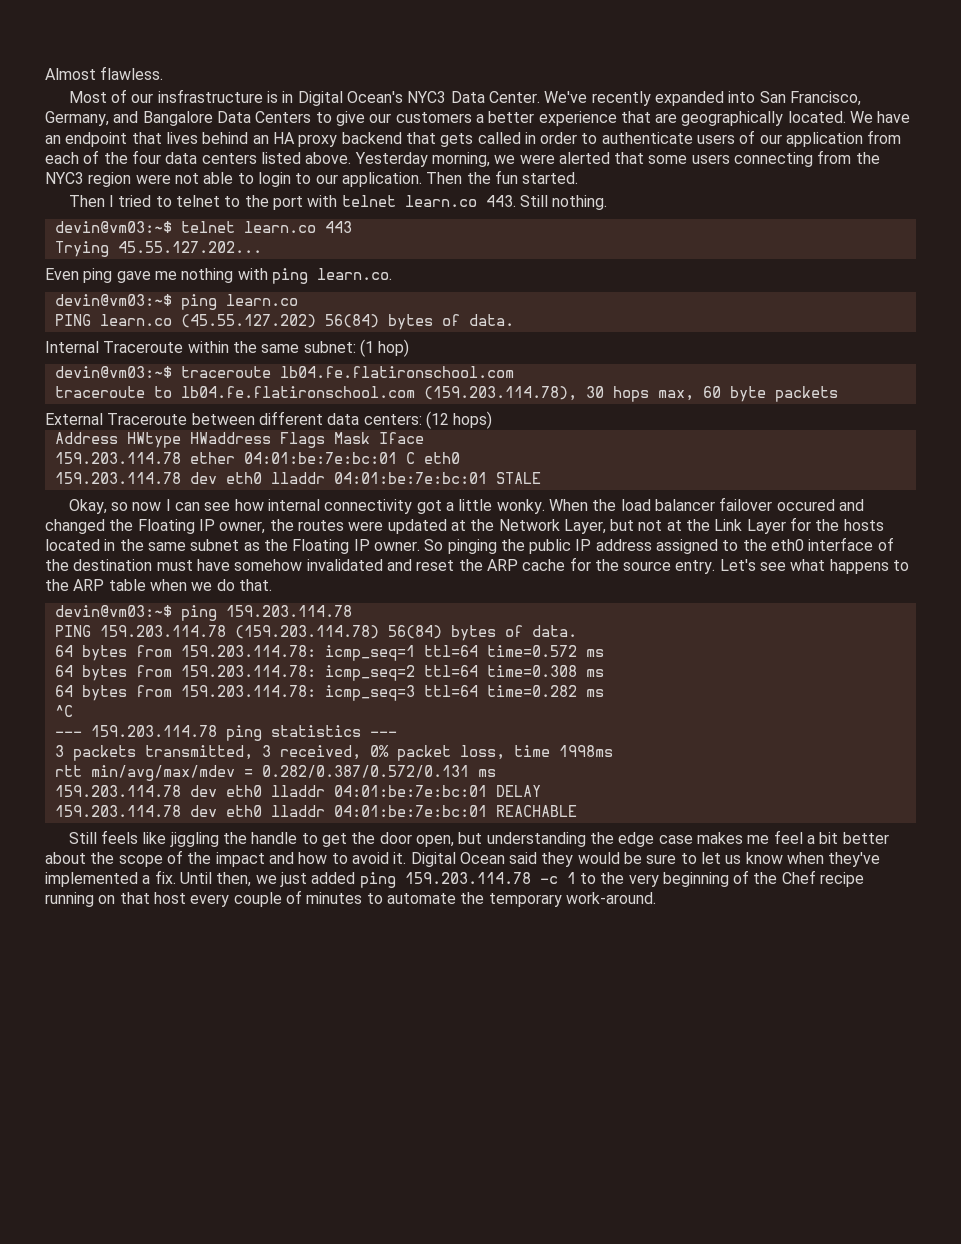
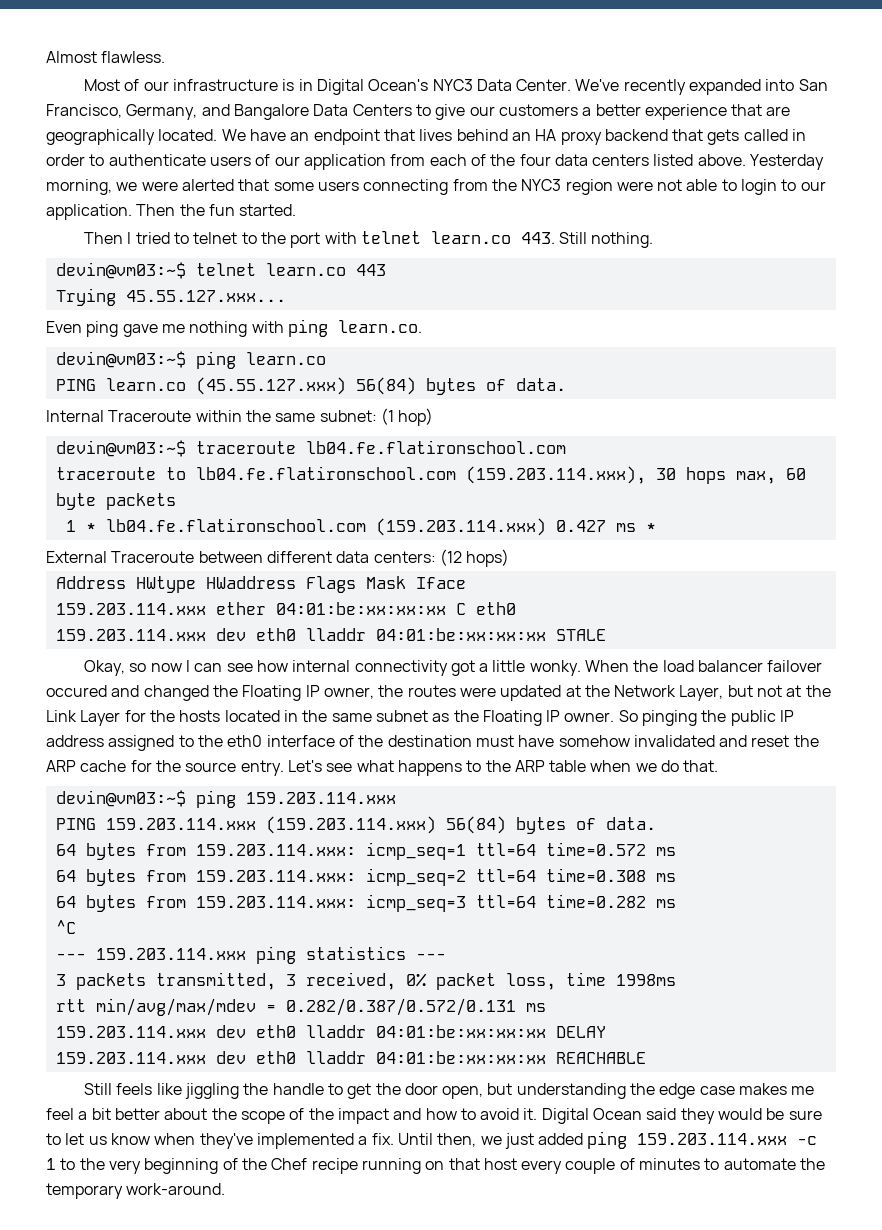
[157,89,263,103] insfrastructure -> [172,79,278,91] infrastructure
[117,241,262,253] 45.55.127.202... -> [125,290,286,302] 45.55.127.xxx...
[180,314,316,328] (45.55.127.202) -> [195,377,346,395] (45.55.127.xxx)
[423,386,577,401] (159.203.114.78), -> [465,466,646,484] (159.203.114.xxx),
(838, 394) none -> [65,518,656,536] // 1 * lb04.fe.flatironschool.com (159.203.114.xxx) 0.427 ms *
[54,452,397,464] 159.203.114.78 ether 04:01:be:7e:bc:01 -> [55,602,446,615] 159.203.114.xxx ether 04:01:be:xx:xx:xx
[54,472,487,484] 159.203.114.78 dev eth0 lladdr 04:01:be:7e:bc:01 -> [55,628,546,641] 159.203.114.xxx dev eth0 lladdr 04:01:be:xx:xx:xx
[225,605,352,617] [54,625,379,639] 159.203.114.78 // PING 159.203.114.78 (159.203.114.78) -> [245,792,396,804] [55,816,436,834] 159.203.114.xxx // PING 159.203.114.xxx (159.203.114.xxx)
[180,645,316,657] 159.203.114.78: -> [195,844,356,856] 159.203.114.xxx:
[180,665,316,677] 159.203.114.78: -> [195,870,356,882] 159.203.114.xxx:
[180,685,316,697] 159.203.114.78: -> [195,896,356,908] 159.203.114.xxx:
[90,725,217,737] 159.203.114.78 -> [95,948,246,960] 159.203.114.xxx
[54,785,487,797] 159.203.114.78 dev eth0 lladdr 04:01:be:7e:bc:01 -> [55,1025,546,1038] 159.203.114.xxx dev eth0 lladdr 04:01:be:xx:xx:xx
[54,805,487,817] 159.203.114.78 dev eth0 lladdr 04:01:be:7e:bc:01 -> [55,1051,546,1064] 159.203.114.xxx dev eth0 lladdr 04:01:be:xx:xx:xx
[404,872,531,884] 159.203.114.78 -> [637,1133,788,1145] 159.203.114.xxx

